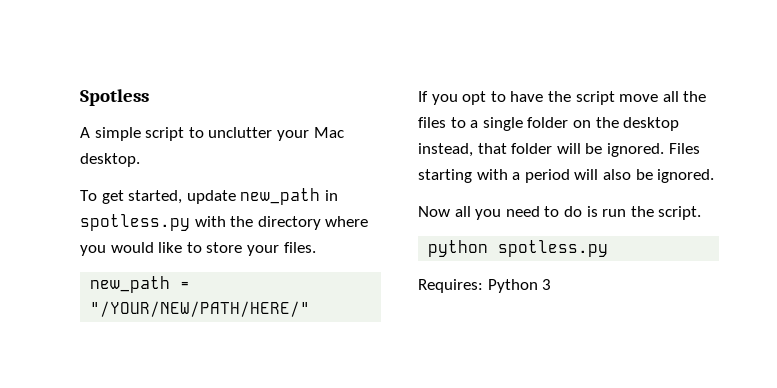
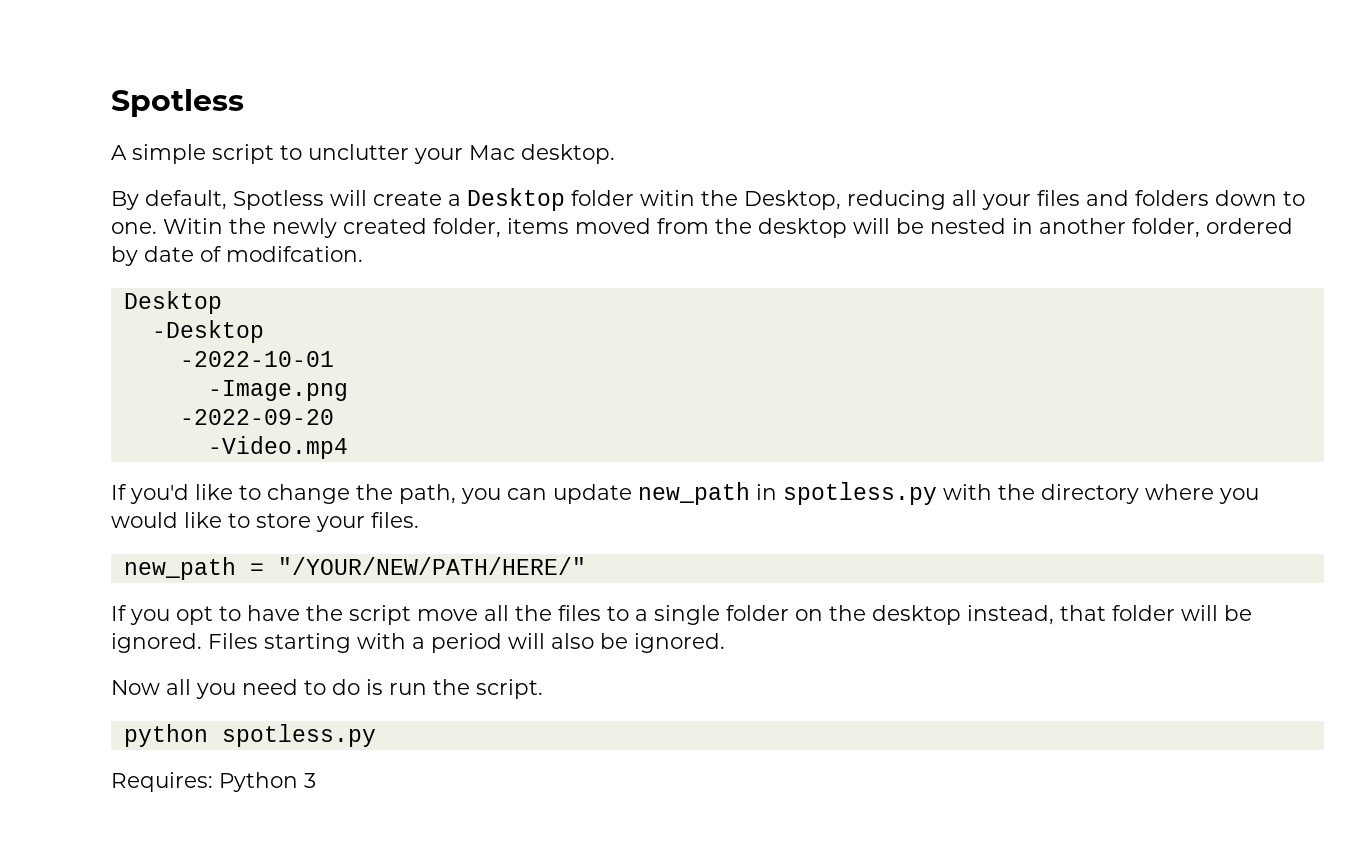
[80,190,183,204] To get started, -> [111,188,1305,211] [111,218,1293,238] [111,246,363,266] [123,291,222,314] [151,320,264,343] [179,351,334,367] [207,380,348,401] [179,409,334,425] [207,436,348,459] [111,484,547,504] By default, Spotless will create a Desktop folder witin the Desktop, reducing all your files and folders down to one. Witin the newly created folder, items moved from the desktop will be nested in another folder, ordered by date of modifcation. // Desktop // -Desktop // -2022-10-01 // -Image.png // -2022-09-20 // -Video.mp4 // If you'd like to change the path, you can

